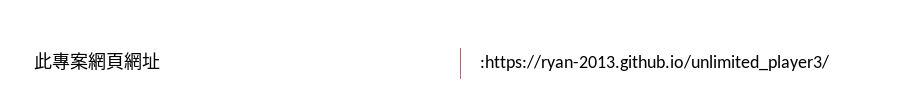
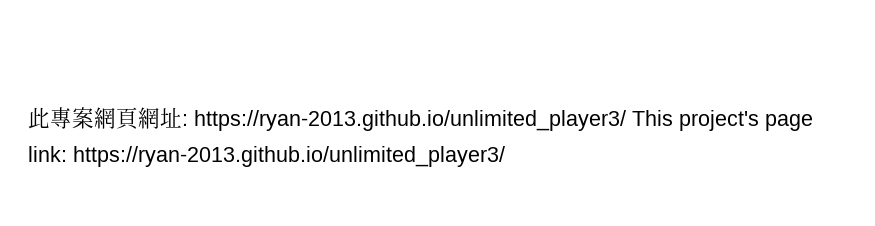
[480,55,830,71] :https://ryan-2013.github.io/unlimited_player3/ -> [182,110,813,131] [28,146,505,167] : https://ryan-2013.github.io/unlimited_player3/ This project's page link: https://ryan-2013.github.io/unlimited_player3/

